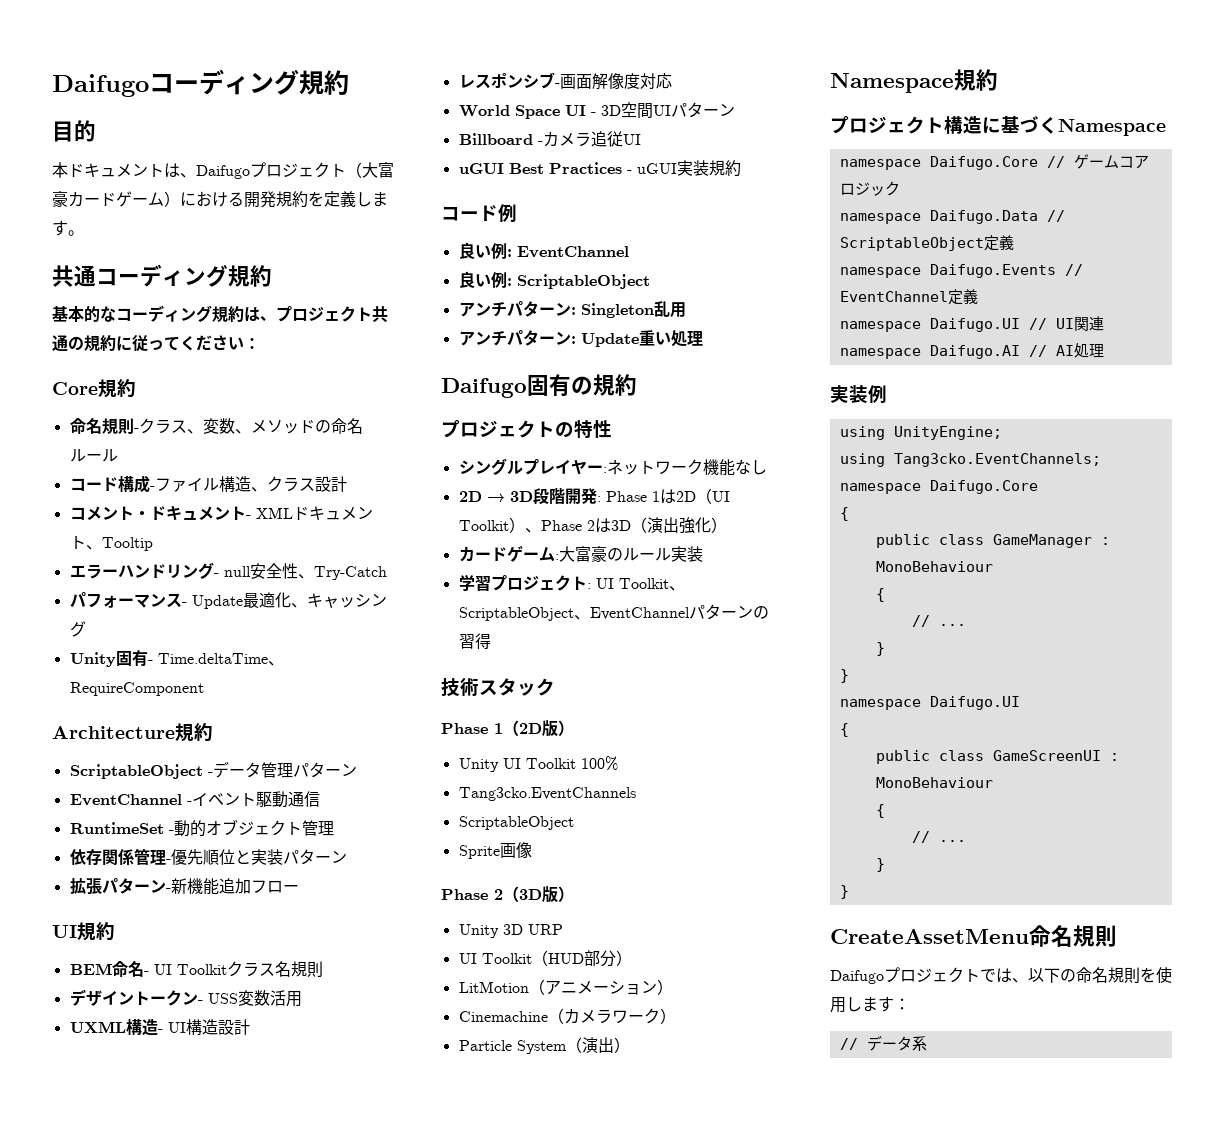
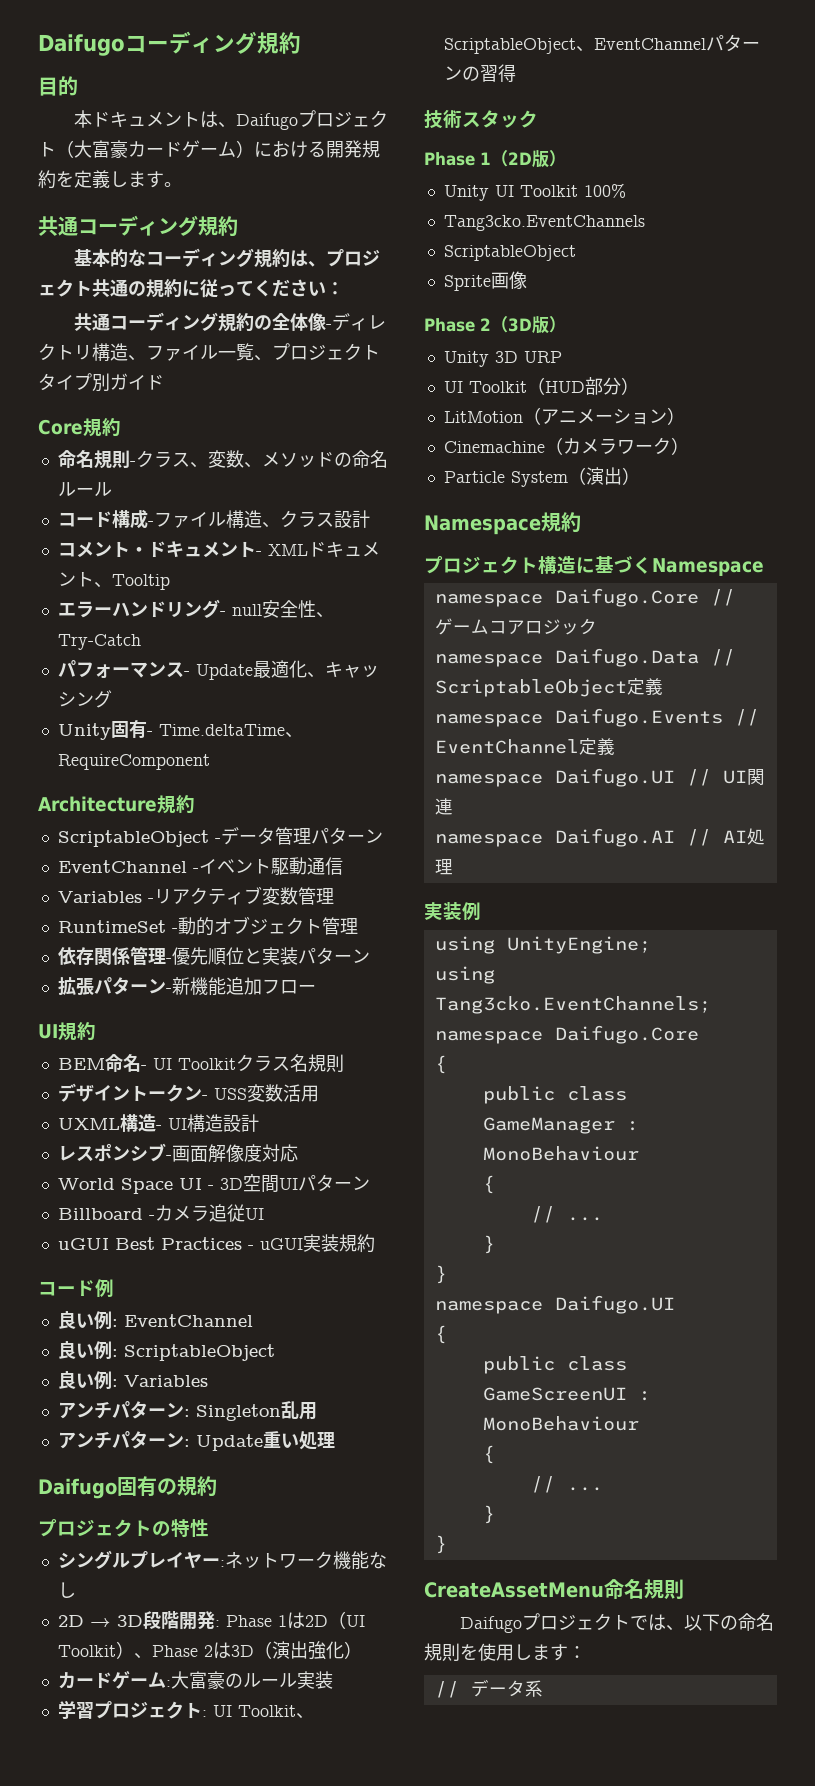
(260, 343) none -> [74,312,387,332] [38,343,380,361] [38,373,164,392] // 共通コーディング規約の全体像-ディレクトリ構造、ファイル一覧、プロジェクトタイプ別ガイド
(320, 799) none -> [57,886,334,905] // Variables -リアクティブ変数管理
(650, 281) none -> [57,1371,208,1389] // 良い例: Variables

